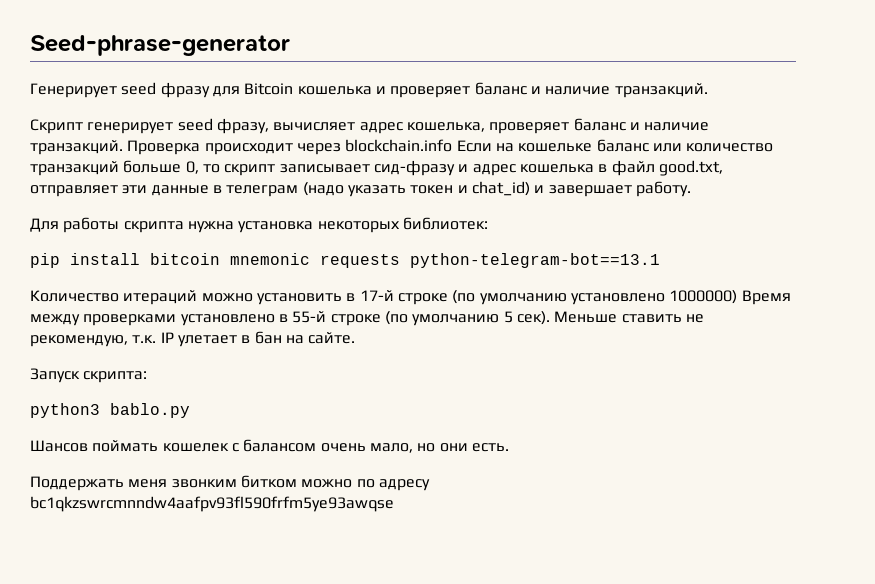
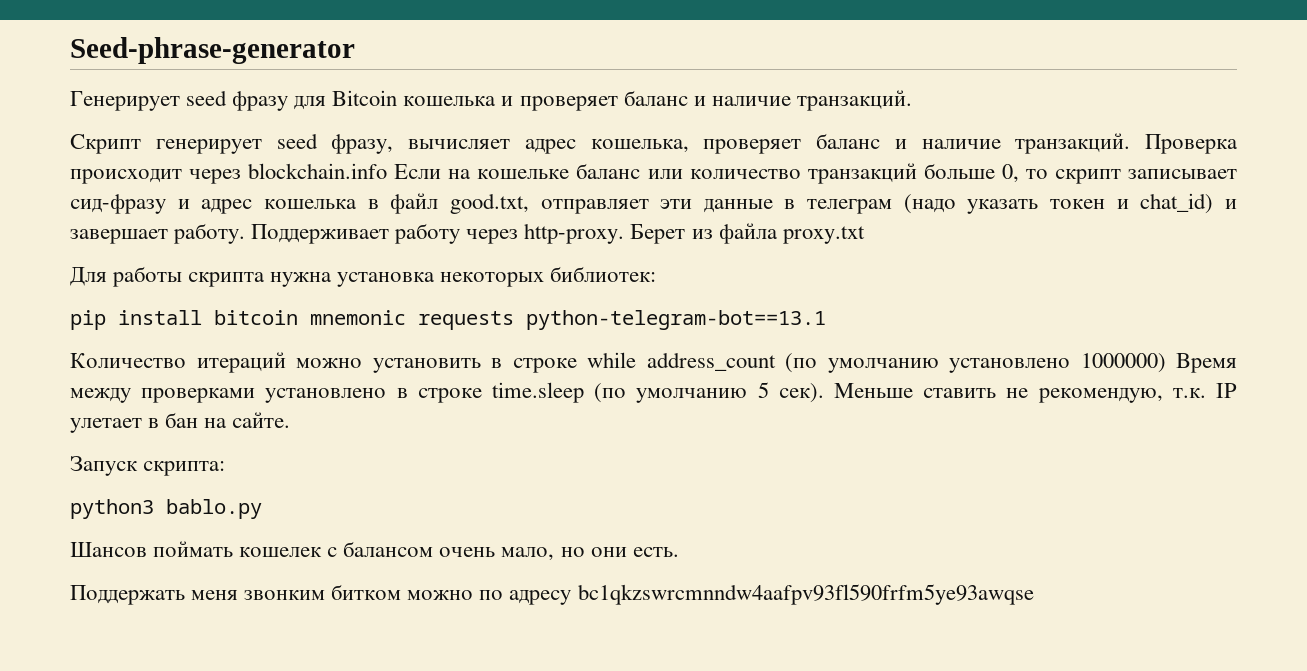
(691, 189) none -> [251,223,865,244] Поддерживает работу через http-proxy. Берет из файла proxy.txt
[359,290,448,305] 17-й строке -> [512,352,776,373] строке while address_count
[292,311,381,326] 55-й строке -> [417,382,584,403] строке time.sleep

